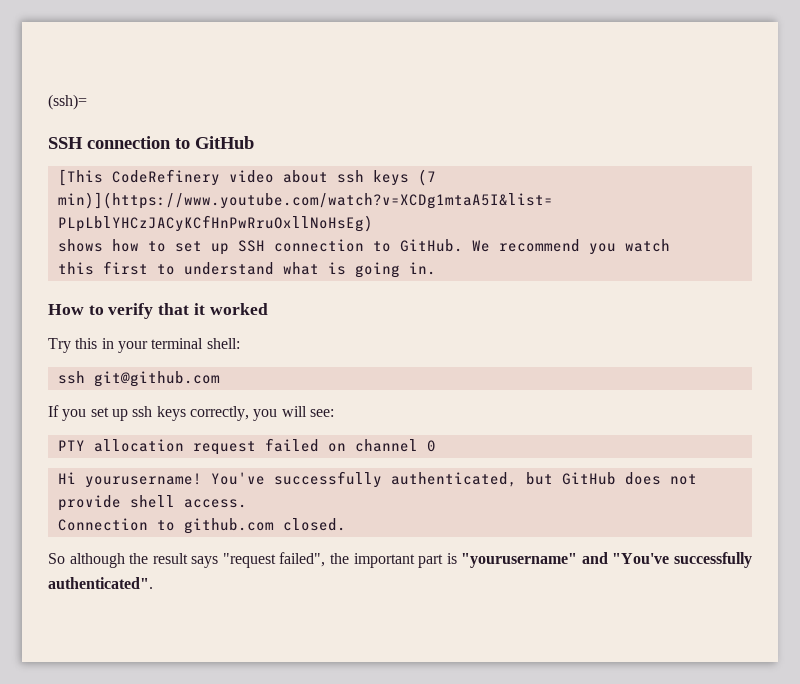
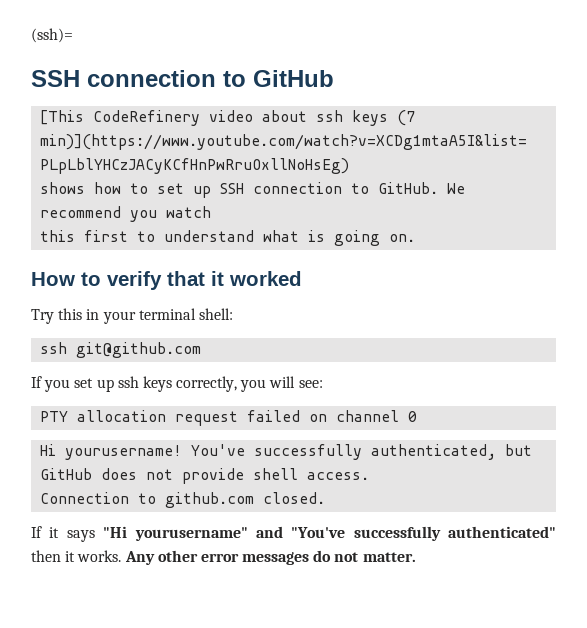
[408,262,436,275] in. -> [389,234,416,242] on.
[48,552,752,568] [48,577,153,589] So although the result says "request failed", the important part is "yourusername" and "You've successfully authenticated". -> [31,526,556,542] [31,550,416,565] If it says "Hi yourusername" and "You've successfully authenticated" then it works. Any other error messages do not matter.

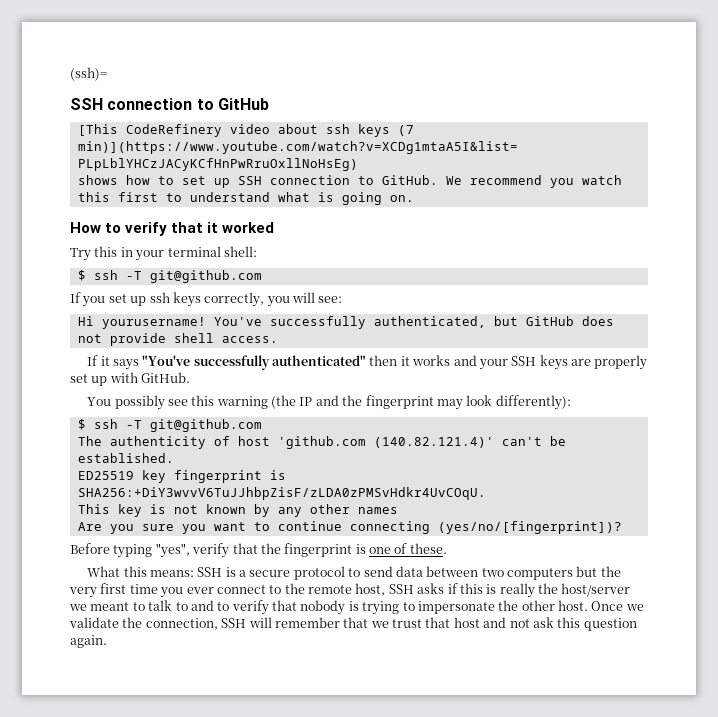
[40,342,68,354] ssh -> [77,270,142,281] $ ssh -T
[40,410,418,426] // PTY allocation request failed on channel 0 -> (343, 299) none
[40,492,326,508] // Connection to github.com closed. -> (278, 339) none
[103,526,283,541] "Hi yourusername" and -> (139, 364) none
[77,550,416,565] works. Any other error messages do not matter. -> [412,355,648,370] [70,372,191,386] [87,395,571,410] [77,419,262,432] [77,436,566,449] [77,453,174,463] [77,470,286,483] [77,487,486,500] [77,504,398,517] [77,521,622,534] [70,543,447,558] [87,566,621,580] [69,583,631,598] [69,600,644,615] [69,617,637,631] [70,635,107,648] works and your SSH keys are properly set up with GitHub. // You possibly see this warning (the IP and the fingerprint may look differently): // $ ssh -T git@github.com // The authenticity of host 'github.com (140.82.121.4)' can't be established. // ED25519 key fingerprint is SHA256:+DiY3wvvV6TuJJhbpZisF/zLDA0zPMSvHdkr4UvCOqU. // This key is not known by any other names // Are you sure you want to continue connecting (yes/no/[fingerprint])? // Before typing "yes", verify that the fingerprint is one of these. // What this means: SSH is a secure protocol to send data between two computers but the very first time you ever connect to the remote host, SSH asks if this is really the host/server we meant to talk to and to verify that nobody is trying to impersonate the other host. Once we validate the connection, SSH will remember that we trust that host and not ask this question again.

